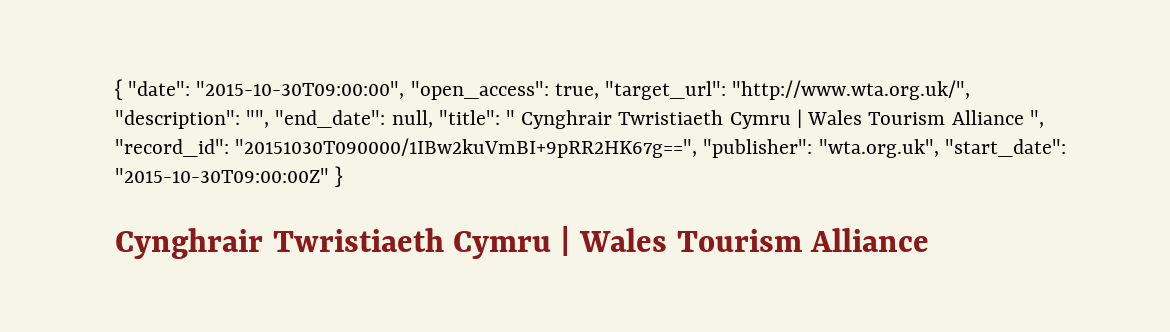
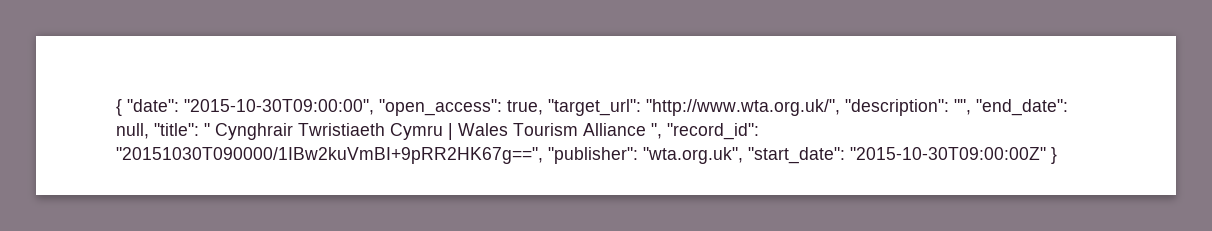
[115,226,930,259] // Cynghrair Twristiaeth Cymru | Wales Tourism Alliance -> (1057, 155) none

